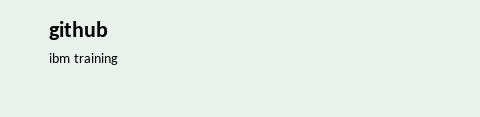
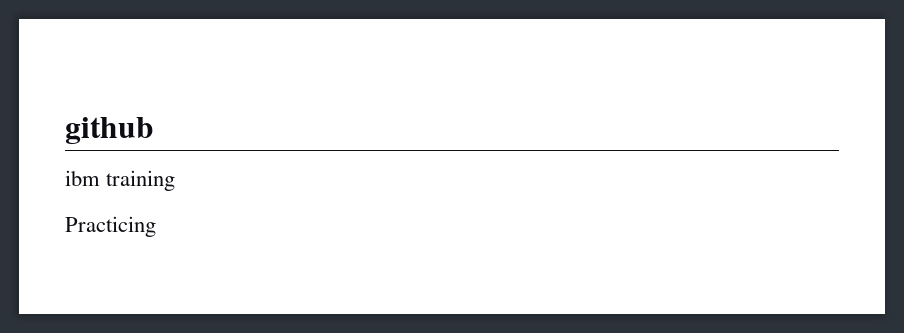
(118, 59) none -> [65,216,156,237] // Practicing

